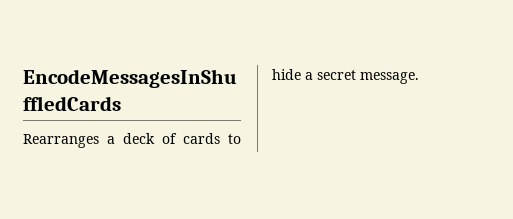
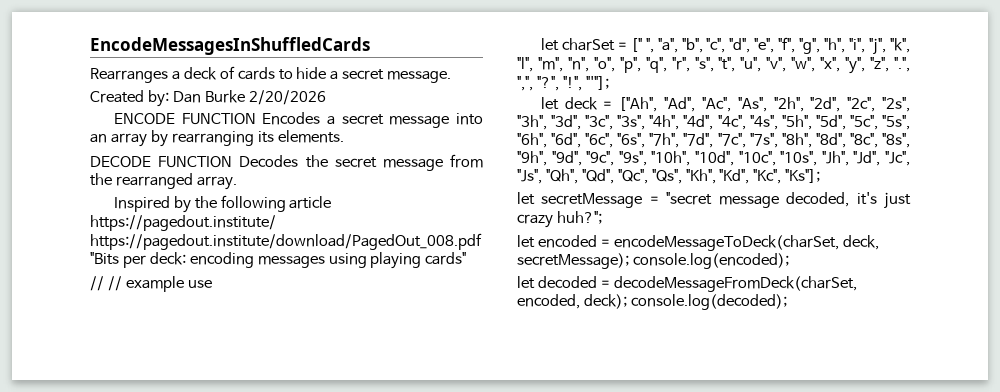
(419, 78) none -> [90,90,326,107] [113,112,483,128] [90,130,344,147] [90,154,483,171] [90,173,237,190] [113,195,332,213] [90,215,276,231] [90,233,482,250] [90,252,467,269] [90,276,212,292] [540,37,910,55] [517,57,910,74] [517,76,609,91] [540,97,910,112] [517,115,910,130] [517,133,910,148] [517,151,911,166] [517,169,821,184] [517,192,911,209] [517,211,602,228] [517,235,879,251] [517,253,789,269] [517,276,857,292] [517,294,787,310] // Created by: Dan Burke 2/20/2026 // ENCODE FUNCTION Encodes a secret message into an array by rearranging its elements. // DECODE FUNCTION Decodes the secret message from the rearranged array. // Inspired by the following article https://pagedout.institute/ https://pagedout.institute/download/PagedOut_008.pdf "Bits per deck: encoding messages using playing cards" // // // example use // let charSet = [" ", "a", "b", "c", "d", "e", "f", "g", "h", "i", "j", "k", "l", "m", "n", "o", "p", "q", "r", "s", "t", "u", "v", "w", "x", "y", "z", ".", ",", "?", "!", "'"]; // let deck = ["Ah", "Ad", "Ac", "As", "2h", "2d", "2c", "2s", "3h", "3d", "3c", "3s", "4h", "4d", "4c", "4s", "5h", "5d", "5c", "5s", "6h", "6d", "6c", "6s", "7h", "7d", "7c", "7s", "8h", "8d", "8c", "8s", "9h", "9d", "9c", "9s", "10h", "10d", "10c", "10s", "Jh", "Jd", "Jc", "Js", "Qh", "Qd", "Qc", "Qs", "Kh", "Kd", "Kc", "Ks"]; // let secretMessage = "secret message decoded, it's just crazy huh?"; // let encoded = encodeMessageToDeck(charSet, deck, secretMessage); console.log(encoded); // let decoded = decodeMessageFromDeck(charSet, encoded, deck); console.log(decoded);

